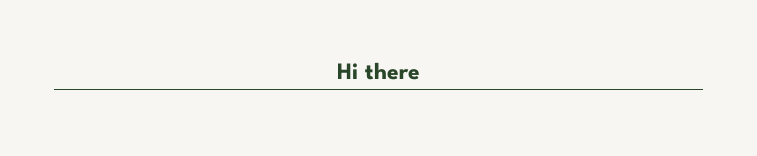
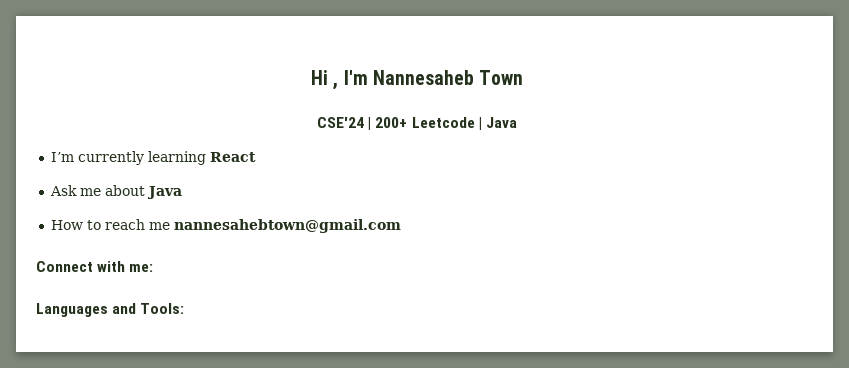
[364,62,420,80] there -> [333,70,524,90] [317,117,517,130] [50,151,256,165] [49,185,182,199] [50,219,401,233] [36,261,154,272] [36,303,185,317] , I'm Nannesaheb Town // CSE'24 | 200+ Leetcode | Java // I’m currently learning React // Ask me about Java // How to reach me nannesahebtown@gmail.com // Connect with me: // Languages and Tools:

